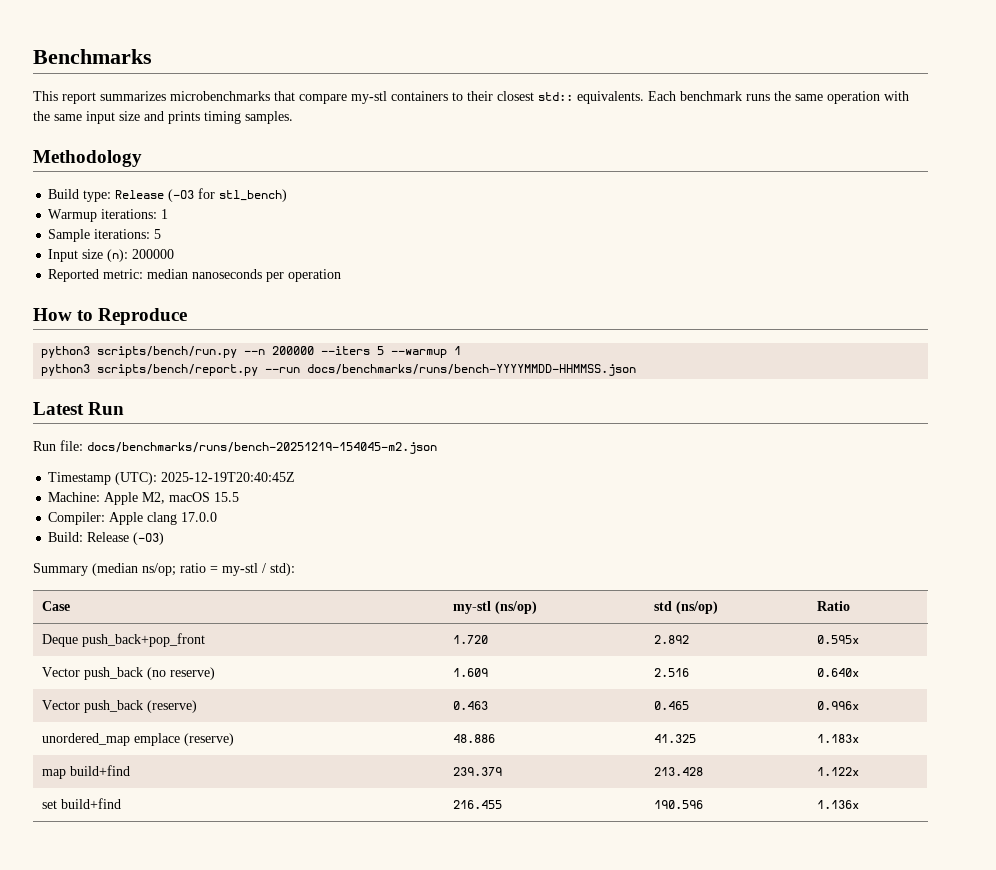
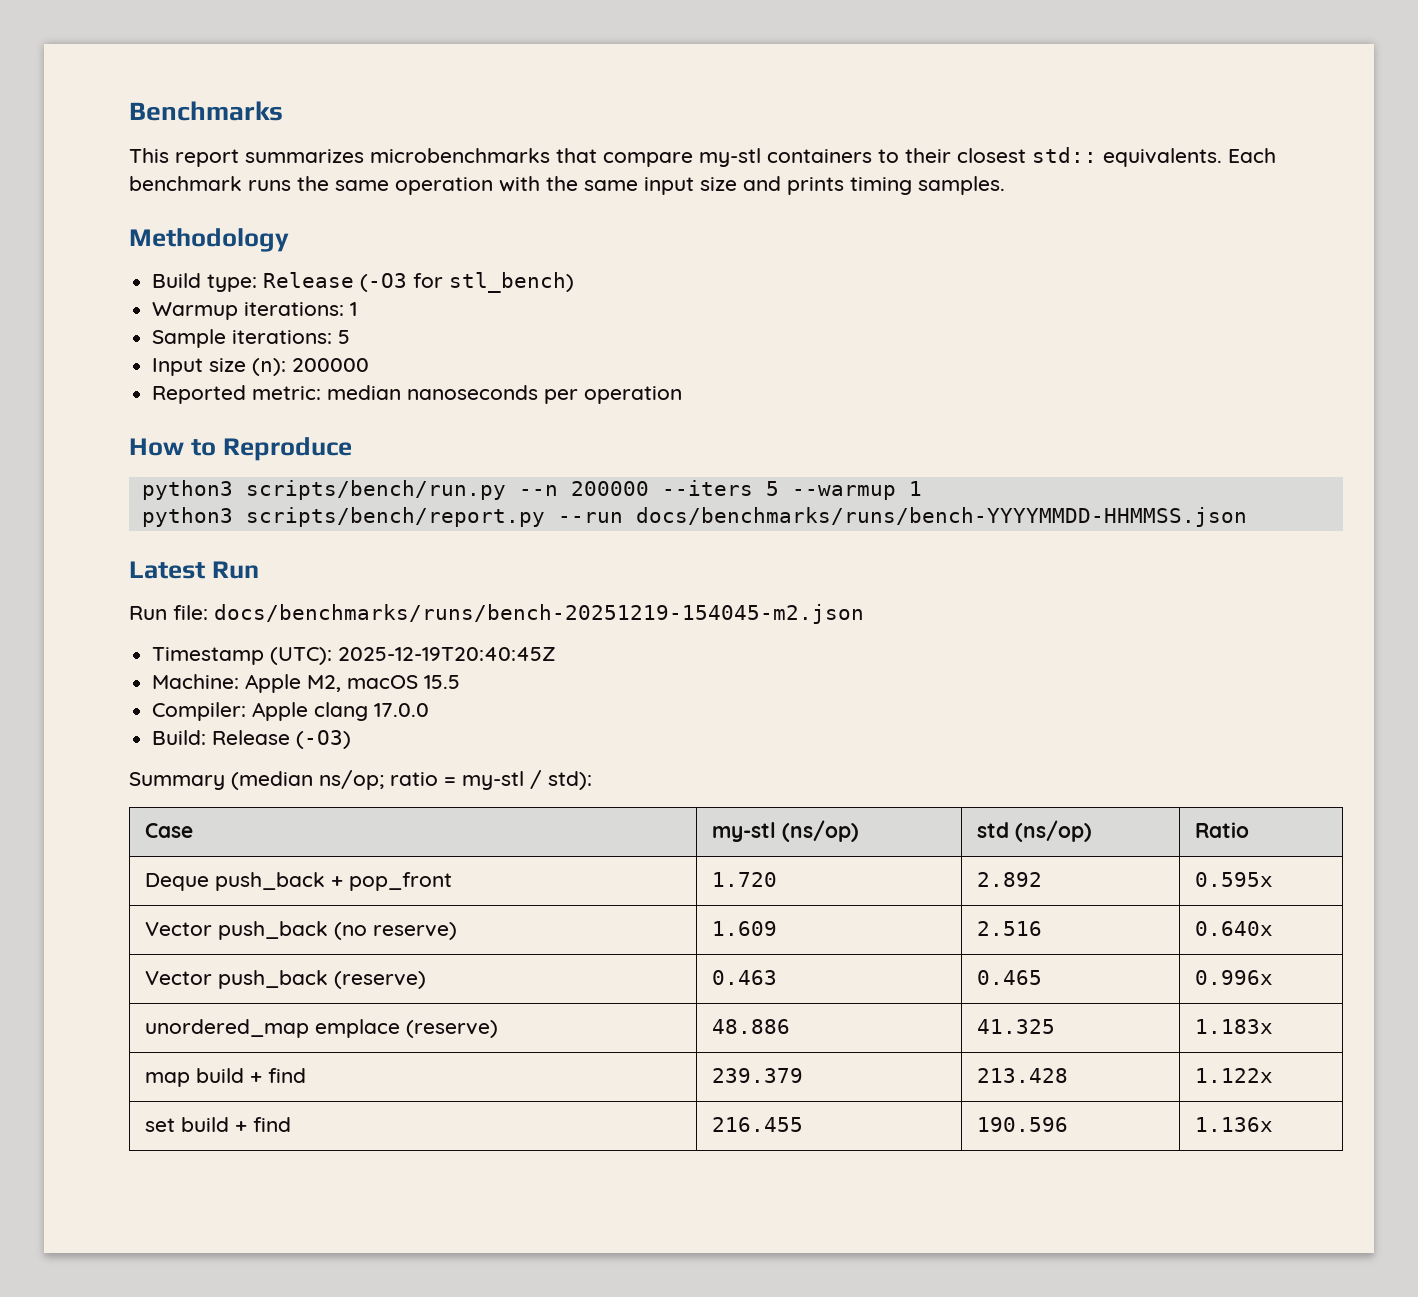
[82,633,206,647] push_back+pop_front -> [215,872,453,891] push_back + pop_front
[70,765,131,776] build+find -> [196,1068,307,1083] build + find
[61,798,122,809] build+find -> [181,1117,292,1132] build + find

